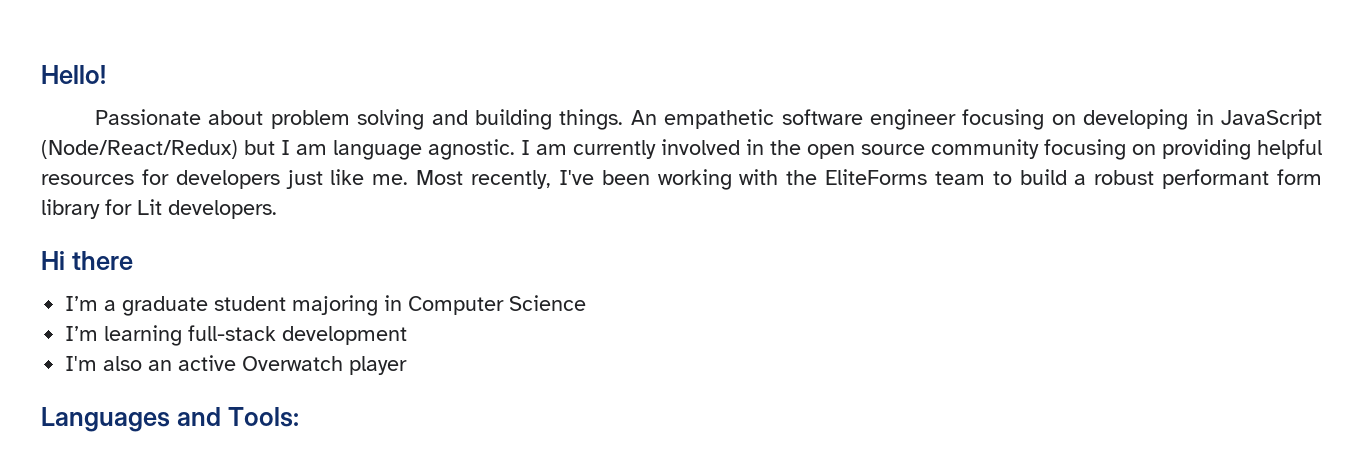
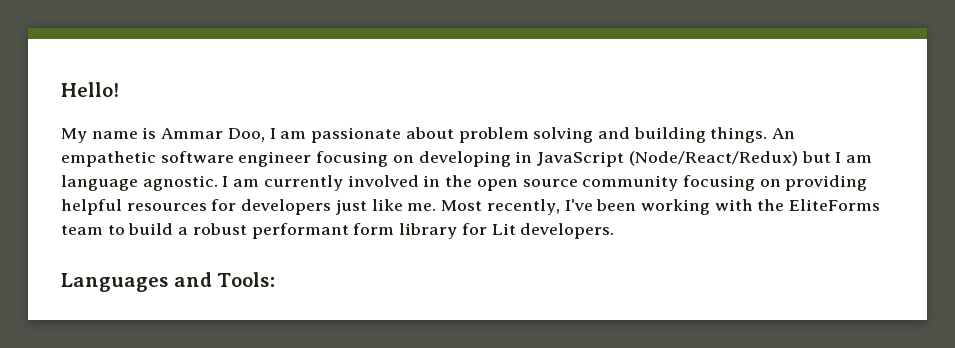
[94,109,201,125] Passionate -> [61,127,402,143] My name is Ammar Doo, I am passionate
[41,251,133,270] [65,295,587,316] [65,325,408,346] [65,355,408,375] // Hi there // I’m a graduate student majoring in Computer Science // I’m learning full-stack development // I'm also an active Overwatch player -> (615, 231) none

